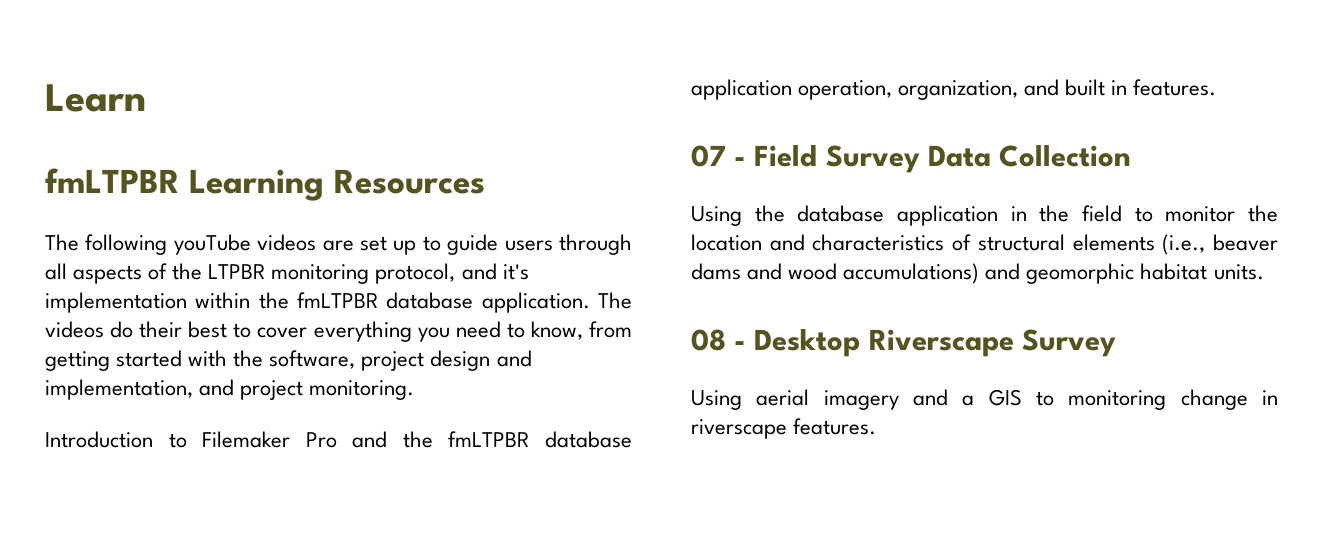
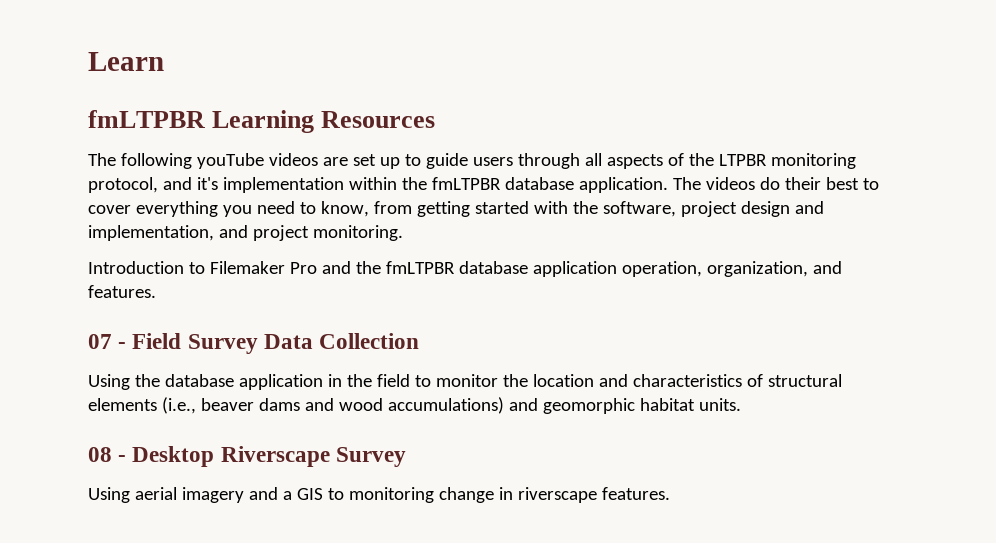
[1065,79,1128,96] built in -> (842, 267) none

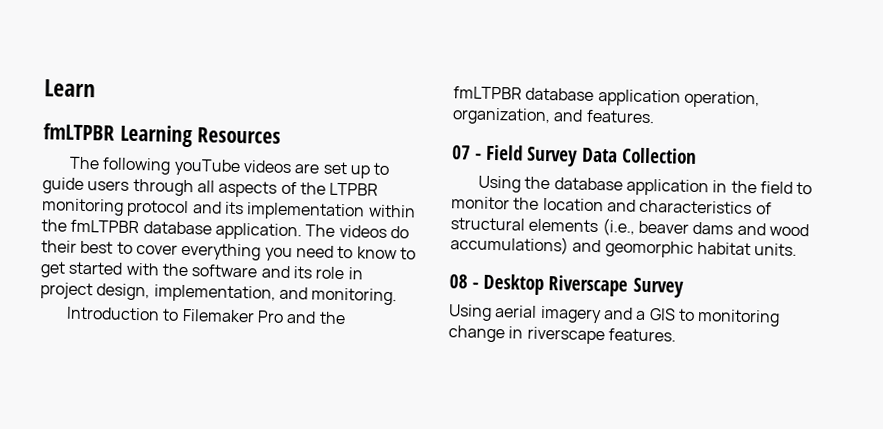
[88,177,218,193] protocol, and it's -> [126,199,244,218] protocol and its
[320,201,824,217] know, from getting started with the software, project design and -> [356,246,416,260] [40,261,363,280] [40,282,151,301] know to get started with the software and its role in project design,
[252,225,309,241] project -> (308, 293) none

